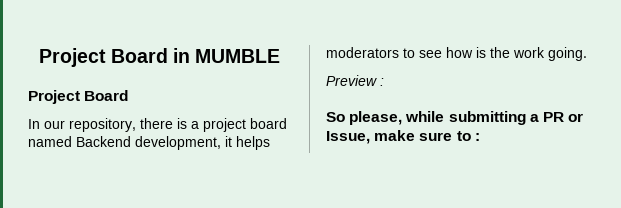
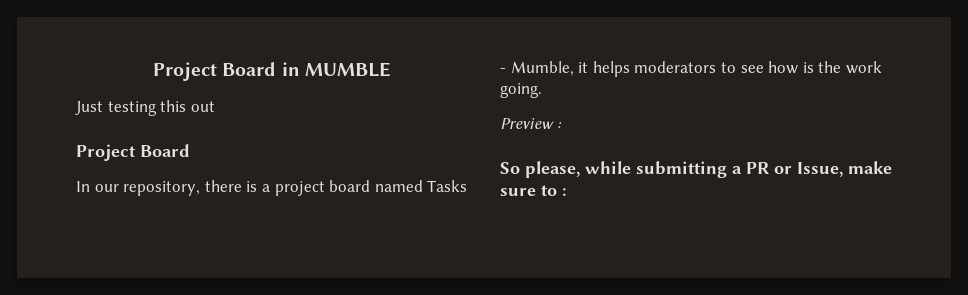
(281, 56) none -> [75,100,215,116] // Just testing this out
[76,136,221,150] Backend development, -> [427,180,468,192] [500,61,574,76] Tasks - Mumble,

